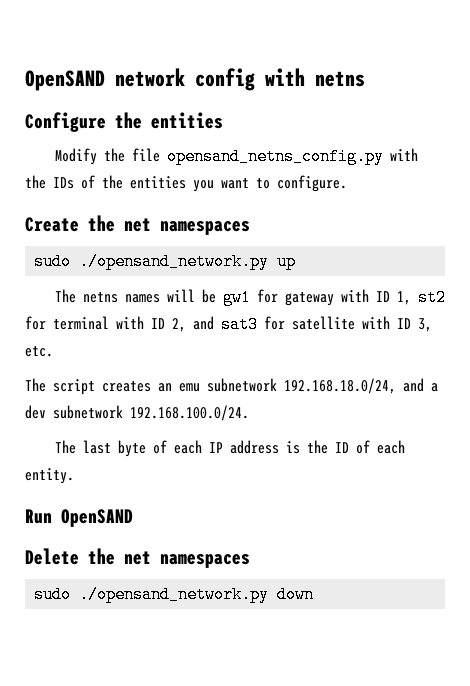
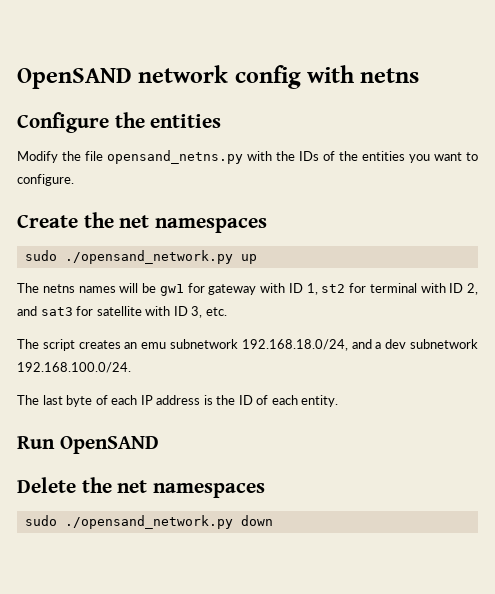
[166,148,384,165] opensand_netns_config.py -> [107,150,243,164] opensand_netns.py

